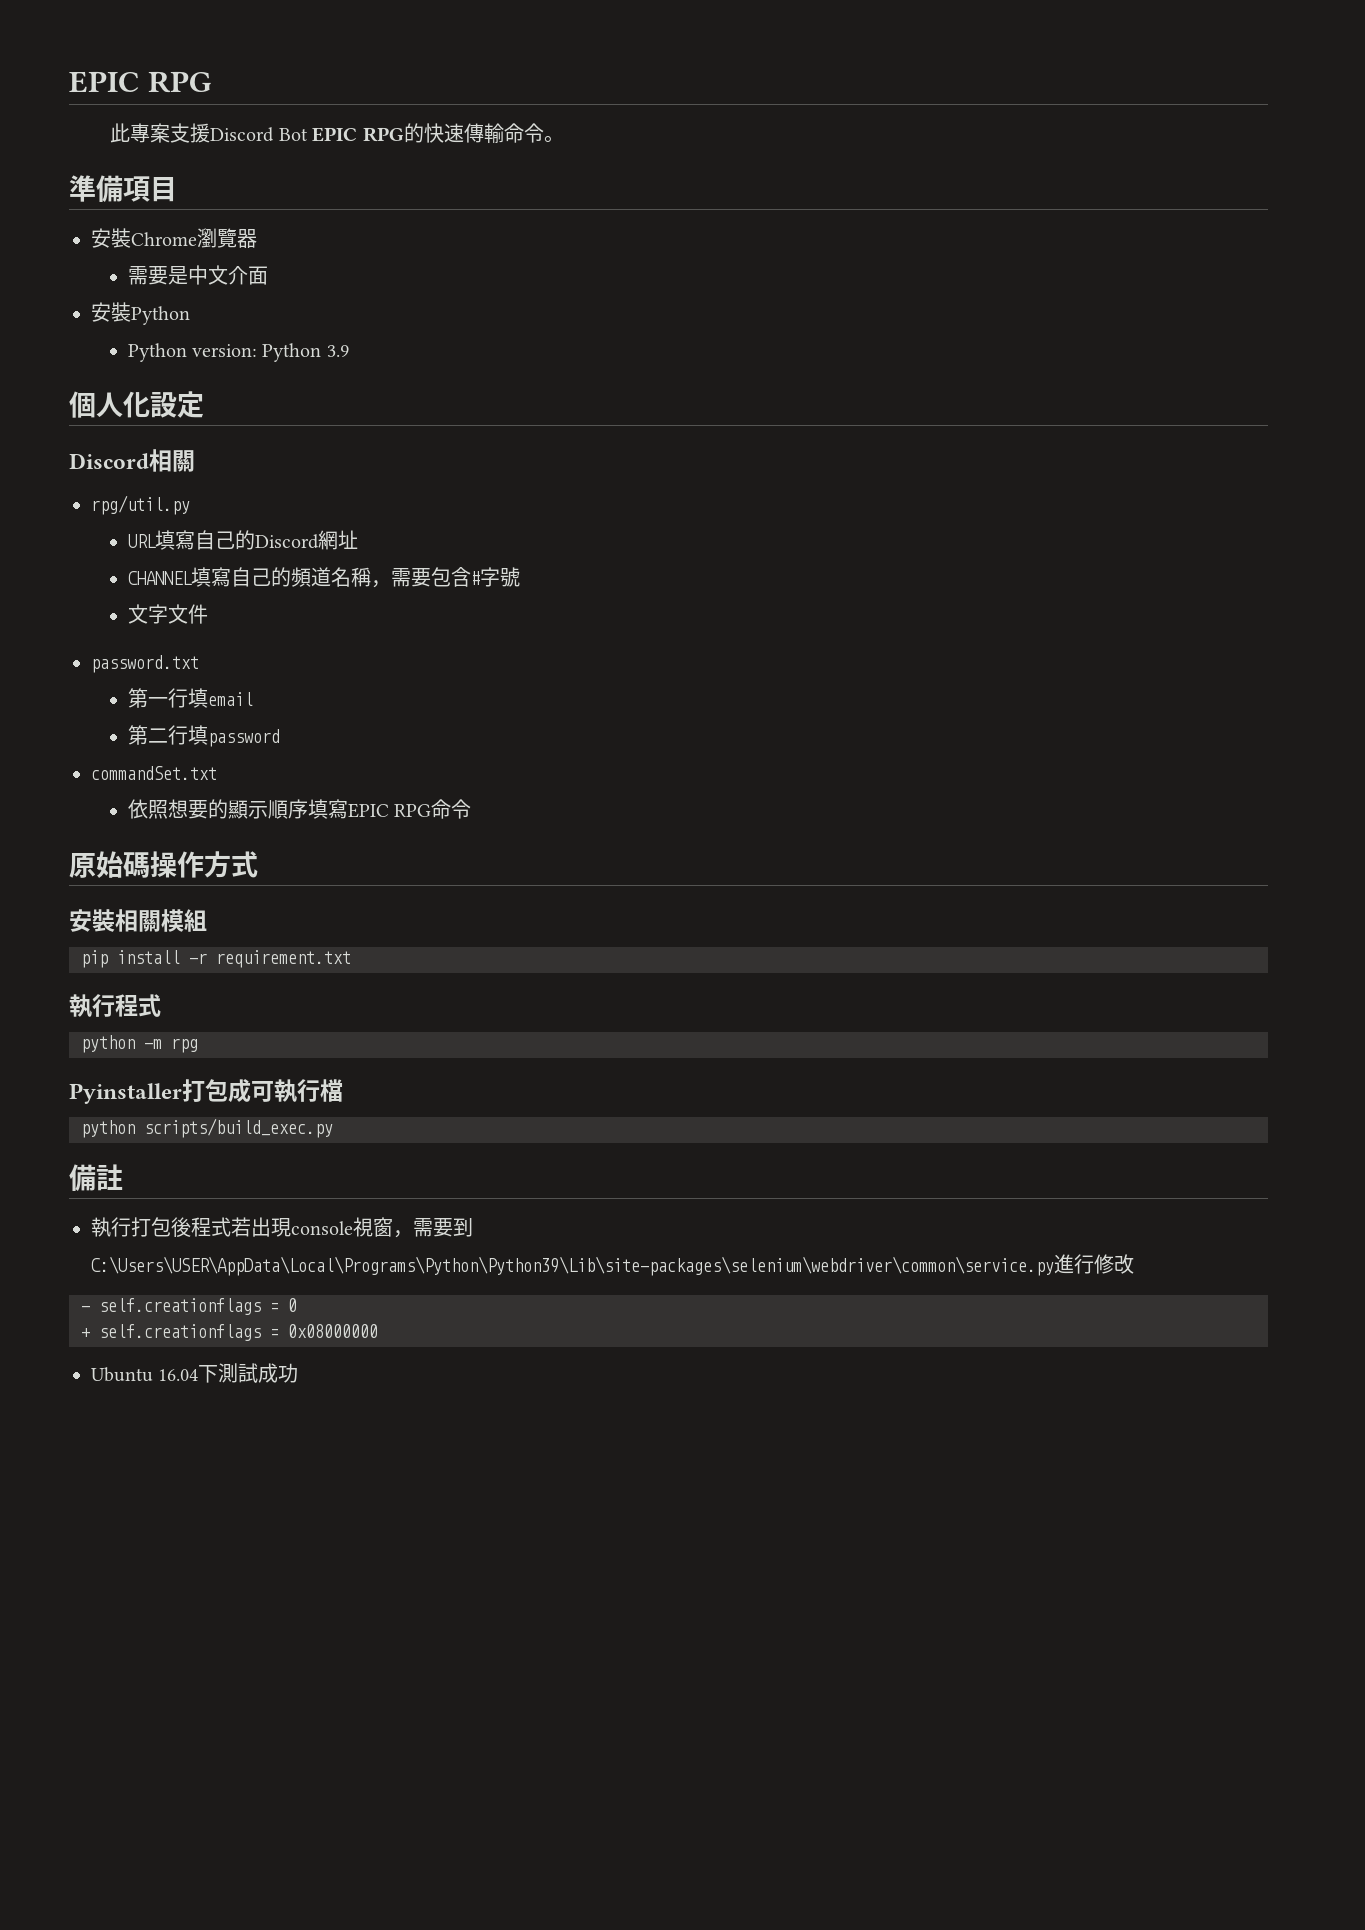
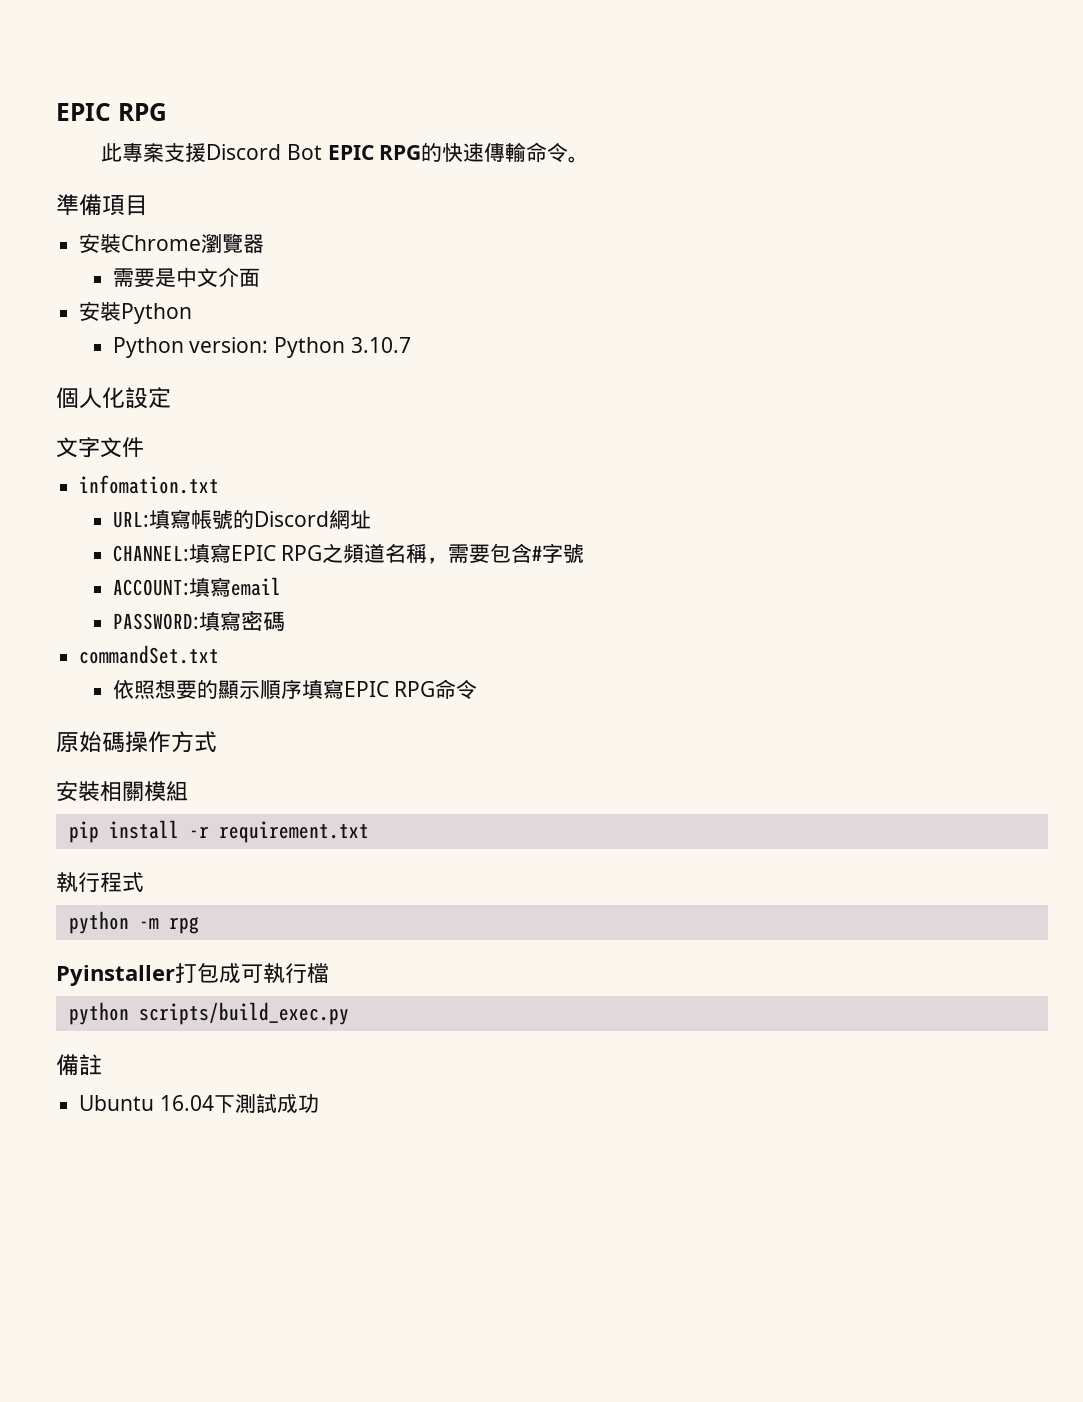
[326,345,349,357] 3.9 -> [350,337,411,353] 3.10.7
[69,449,195,472] [91,495,190,515] [127,530,358,550] [127,567,291,587] Discord相關 // rpg/util.py // URL填寫自己的Discord網址 // CHANNEL填寫自己的 -> [56,437,144,458] [79,475,220,494] [112,509,371,530] [112,543,344,564] 文字文件 // infomation.txt // URL:填寫帳號的Discord網址 // CHANNEL:填寫EPIC RPG之
[127,604,208,624] [91,655,199,673] [127,688,253,708] [127,725,280,747] 文字文件 // password.txt // 第一行填email // 第二行填password -> [112,577,281,598] [112,611,285,632] ACCOUNT:填寫email // PASSWORD:填寫密碼
[91,1217,473,1238] [91,1254,1134,1276] [81,1298,297,1315] [81,1324,378,1341] // 執行打包後程式若出現console視窗，需要到C:\Users\USER\AppData\Local\Programs\Python\Python39\Lib\site-packages\selenium\webdriver\common\service.py進行修改 // - self.creationflags = 0 // + self.creationflags = 0x08000000 -> (102, 1065) none

